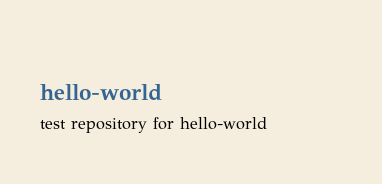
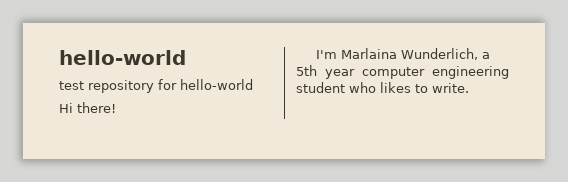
(267, 123) none -> [59,102,116,113] [315,48,490,60] [296,65,509,79] [296,82,469,93] // Hi there! // I'm Marlaina Wunderlich, a 5th year computer engineering student who likes to write.

